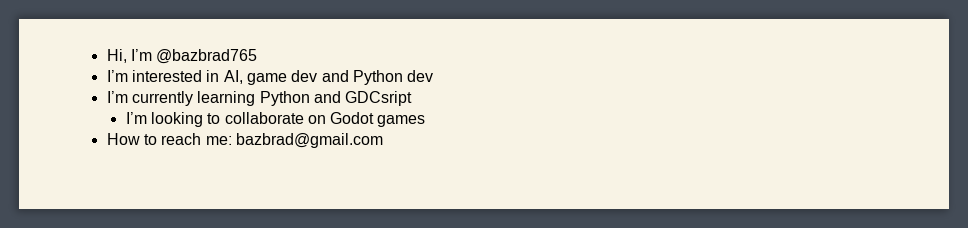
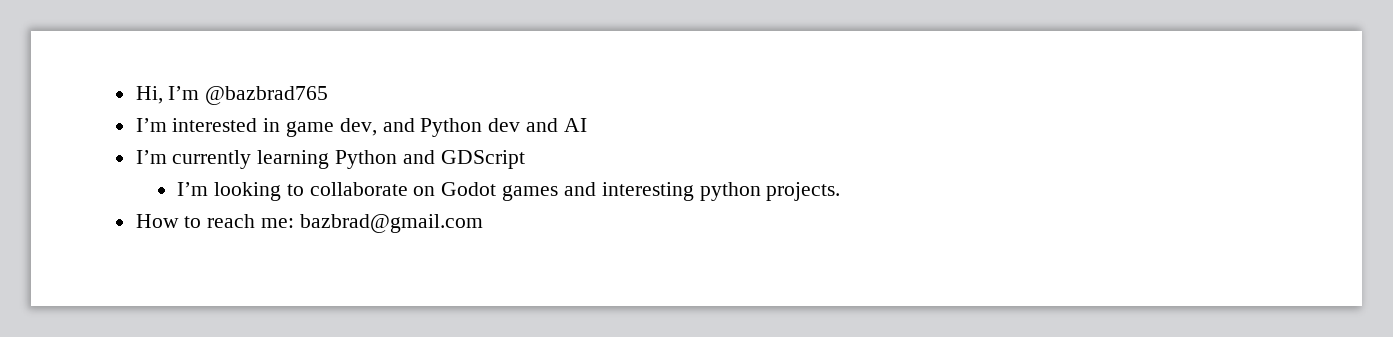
[223,70,318,85] AI, game dev -> [286,118,377,137] game dev,
(434, 76) none -> [526,118,587,132] and AI
[345,91,413,106] GDCsript -> [440,150,525,169] GDScript
(426, 121) none -> [563,182,841,201] and interesting python projects.

